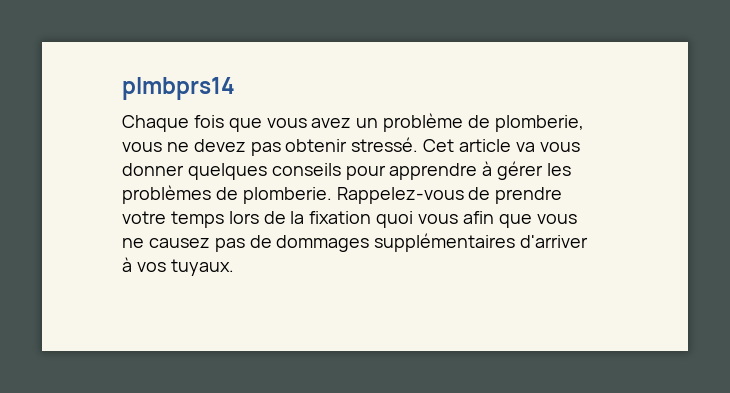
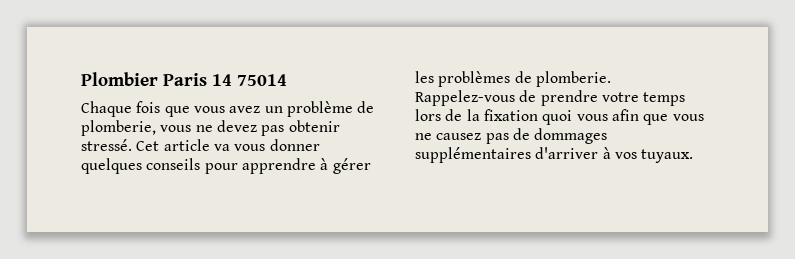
[122,77,235,100] plmbprs14 -> [81,72,287,86] Plombier Paris 14 75014

